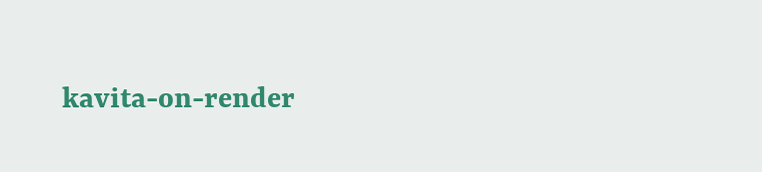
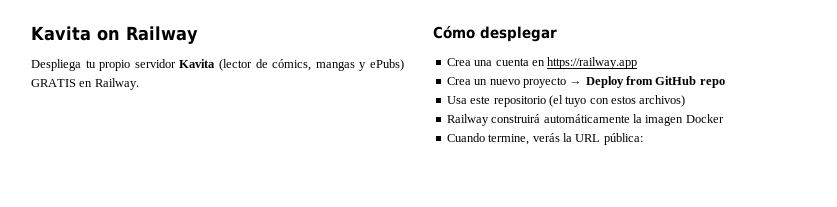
[62,86,296,108] kavita-on-render -> [31,26,198,44] [31,59,405,71] [31,78,139,90] [433,26,557,42] [446,57,638,69] [446,76,725,88] [446,95,686,107] [446,114,724,126] [446,133,643,145] Kavita on Railway // Despliega tu propio servidor Kavita (lector de cómics, mangas y ePubs) GRATIS en Railway. // Cómo desplegar // Crea una cuenta en https://railway.app // Crea un nuevo proyecto → Deploy from GitHub repo // Usa este repositorio (el tuyo con estos archivos) // Railway construirá automáticamente la imagen Docker // Cuando termine, verás la URL pública:

